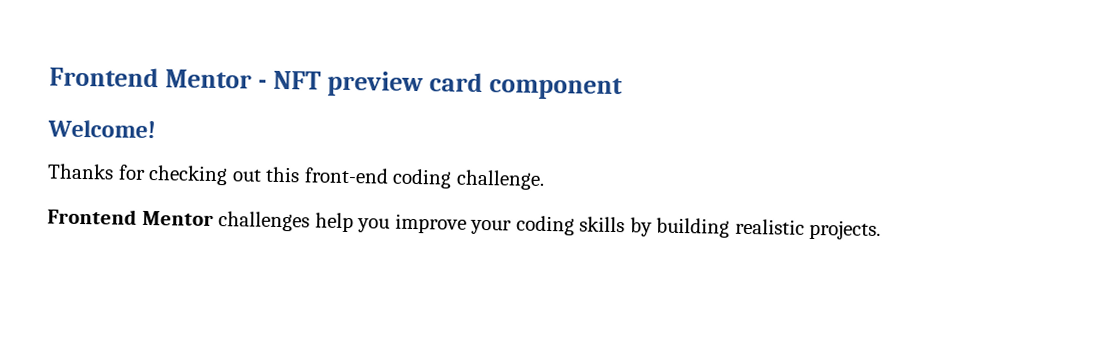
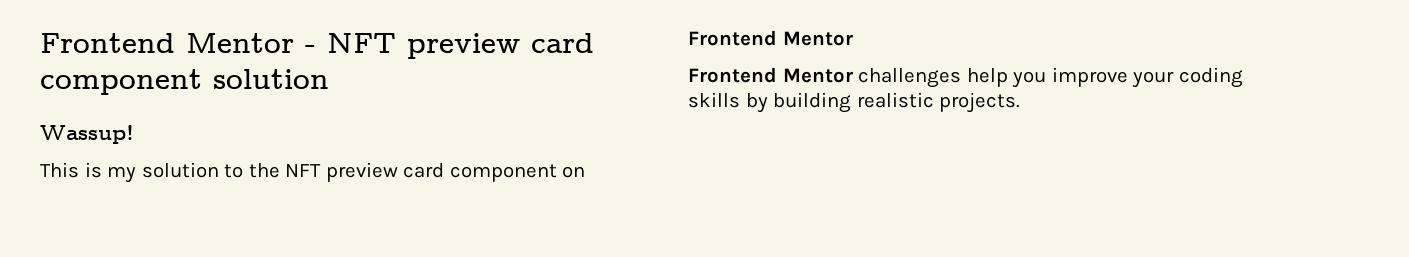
[47,119,156,139] [47,163,545,190] // Welcome! // Thanks for checking out this front-end coding challenge. -> [213,69,329,89] [40,125,134,144] [40,162,586,183] [688,30,853,46] solution // Wassup! // This is my solution to the NFT preview card component on Frontend Mentor

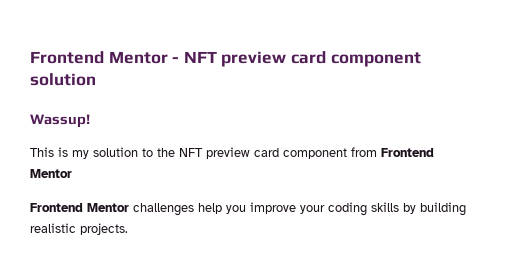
[562,166,586,178] on -> [351,147,377,157] from

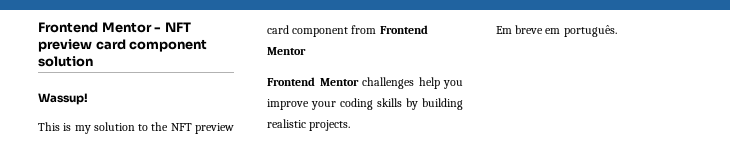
(128, 229) none -> [496,25,617,37] // Em breve em português.

